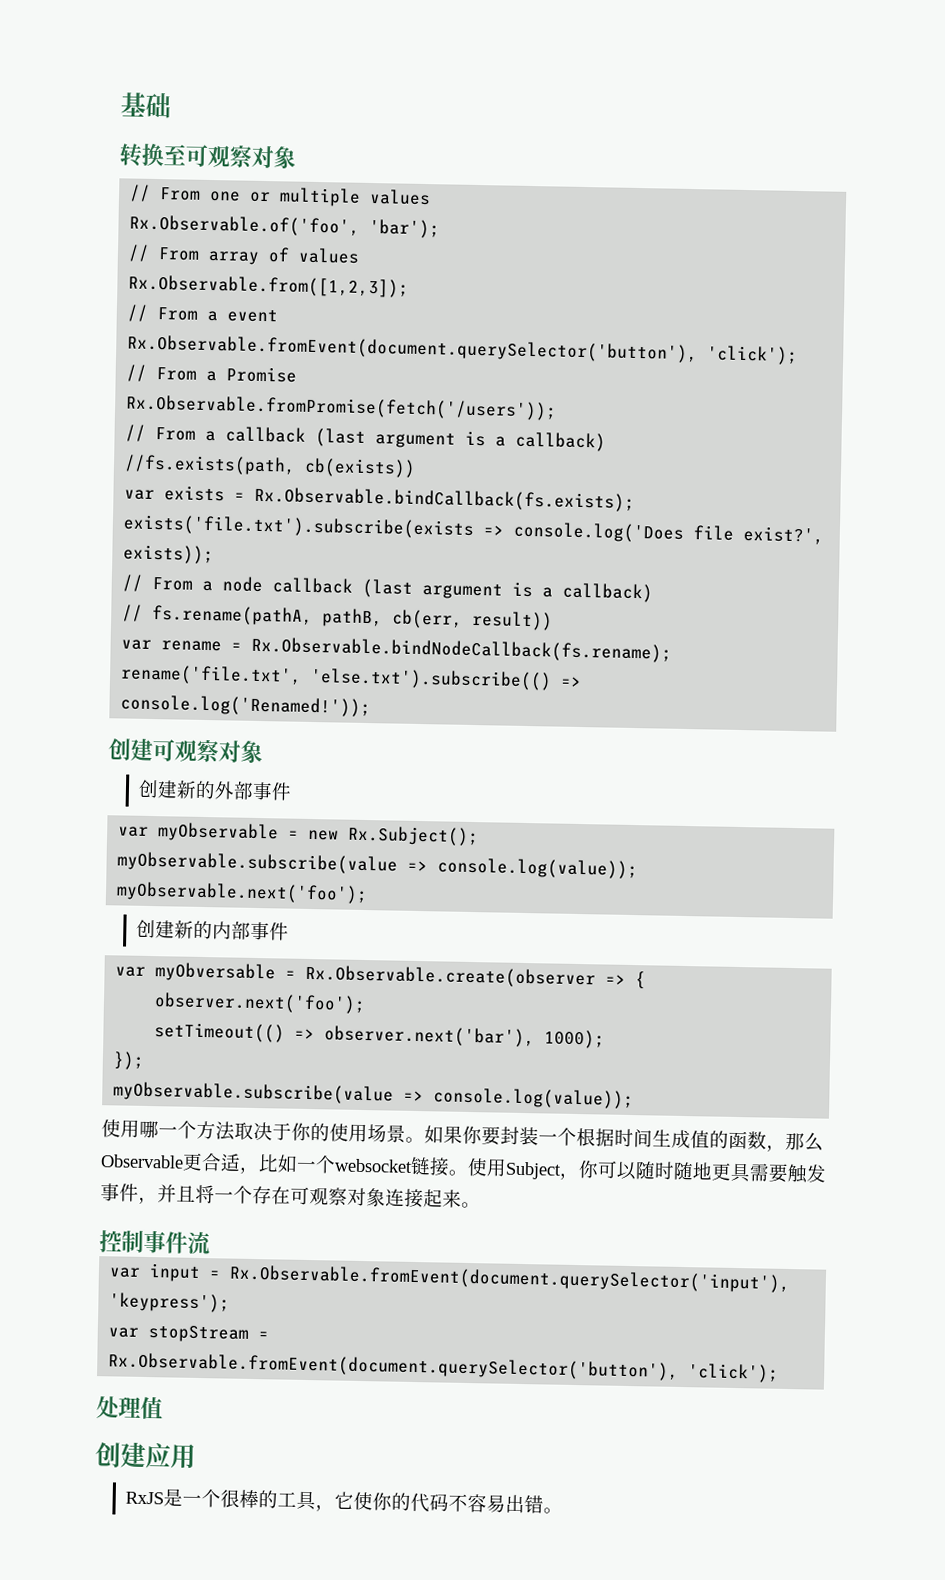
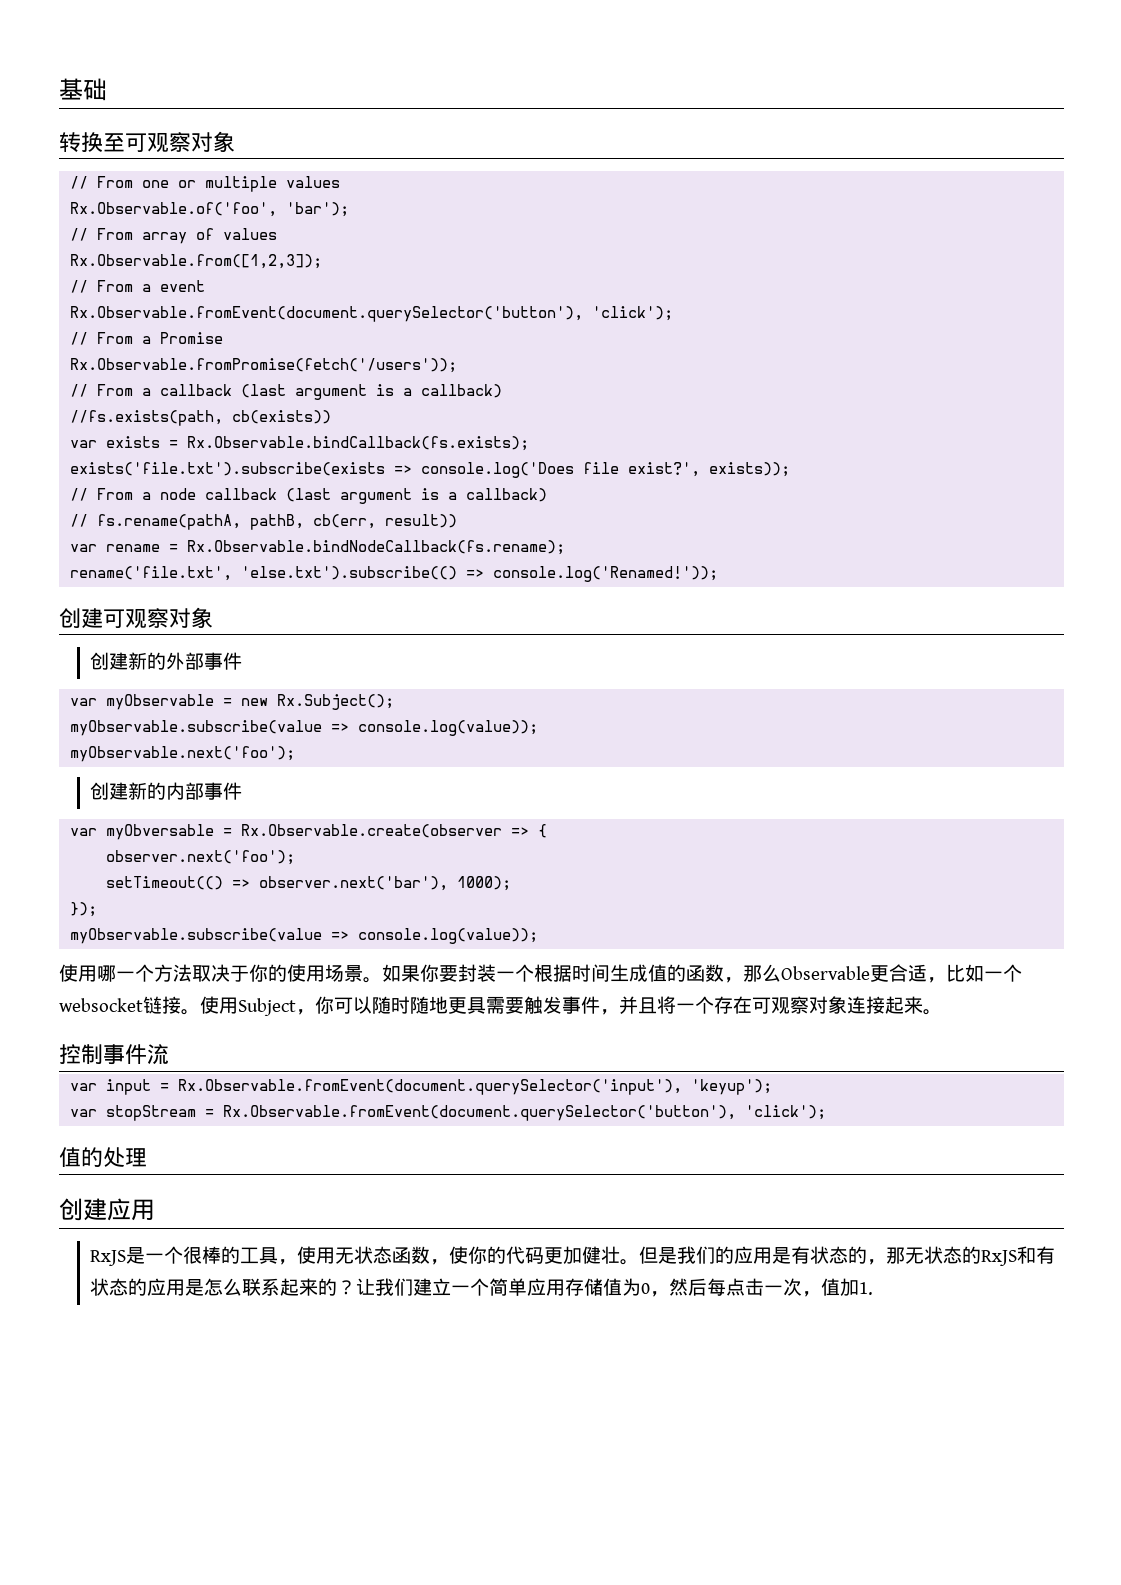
[109,1292,231,1313] 'keypress'); -> [691,1079,773,1095] 'keyup');
(780, 1373) none -> [59,1147,103,1167] 值的
[140,1396,163,1420] 值 -> (147, 1157) none
[334,1491,564,1514] 它使你的代码不容易出错。 -> [296,1246,1055,1266] [89,1278,873,1297] 使用无状态函数，使你的代码更加健壮。但是我们的应用是有状态的，那无状态的RxJS和有状态的应用是怎么联系起来的？让我们建立一个简单应用存储值为0，然后每点击一次，值加1.

